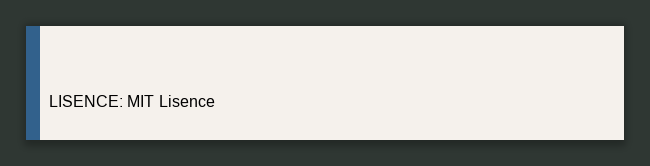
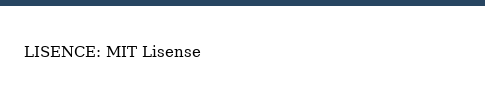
[158,95,215,107] Lisence -> [142,45,201,57] Lisense

